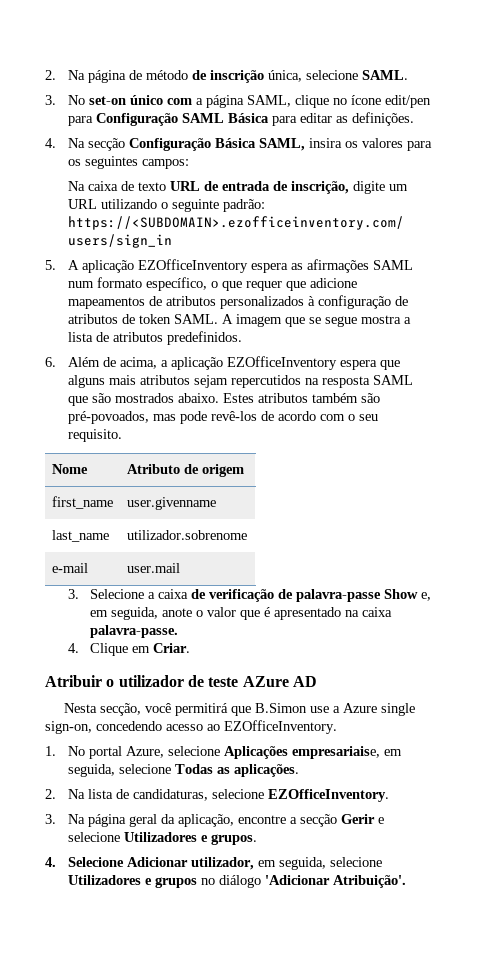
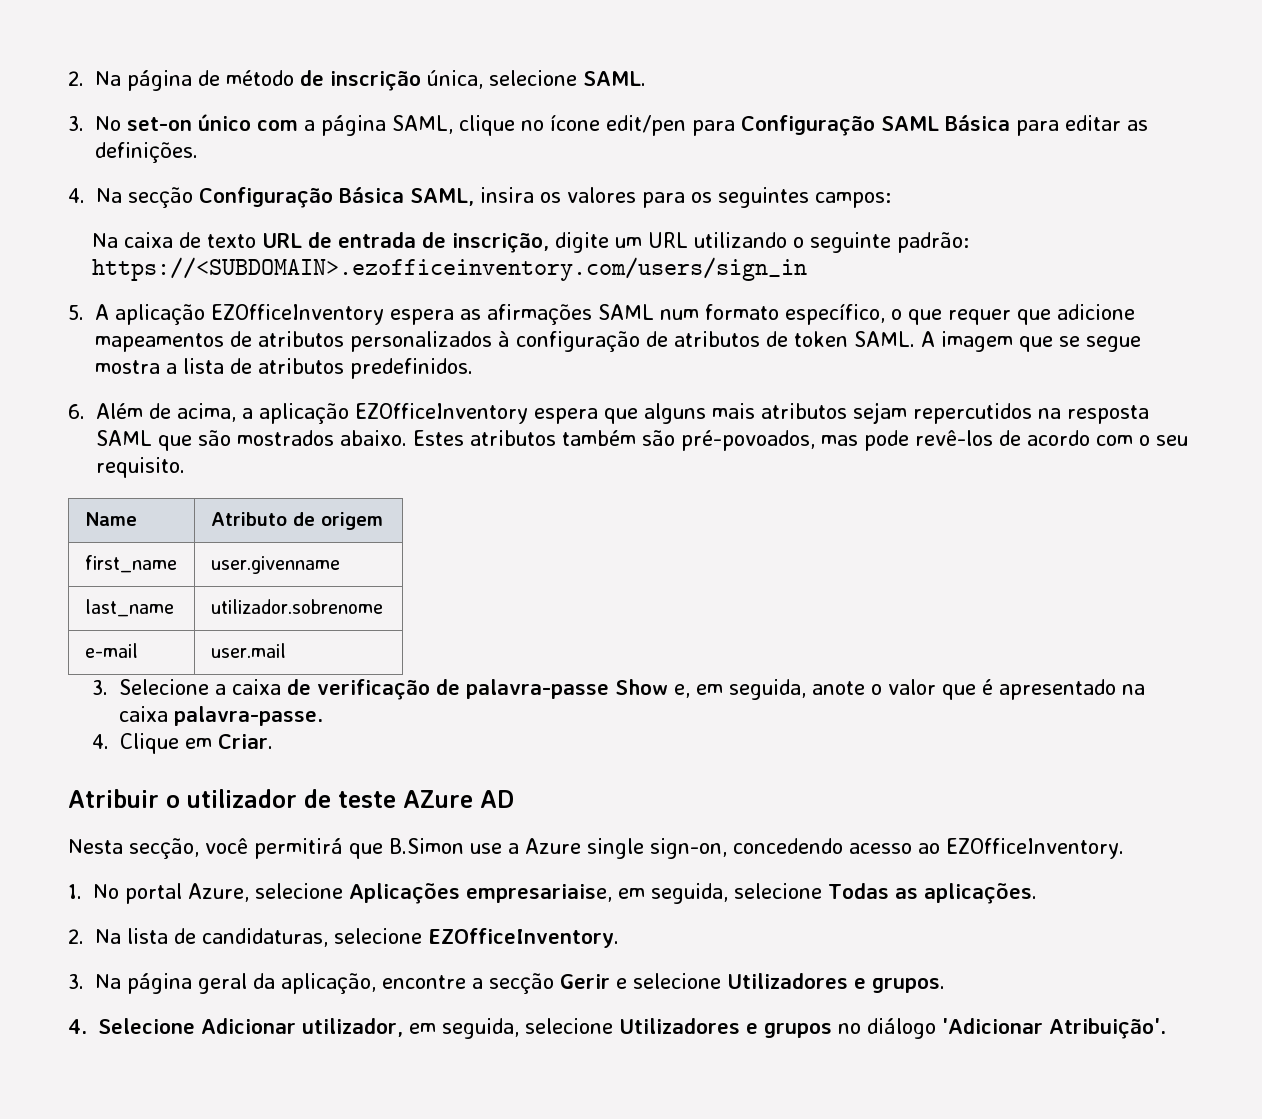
[51,464,88,474] Nome -> [84,512,137,526] Name

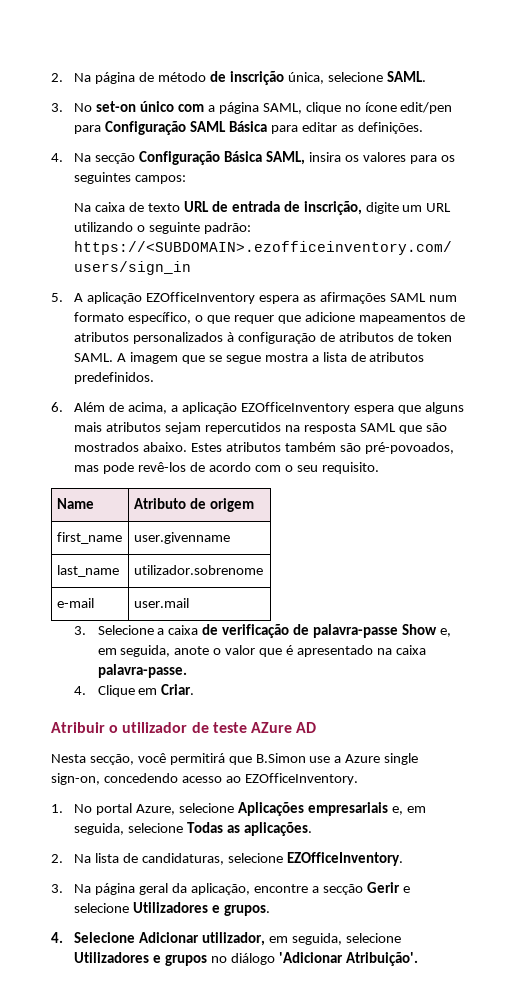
[466,884,612,903] empresariaise, -> [307,802,403,816] empresariais e,

